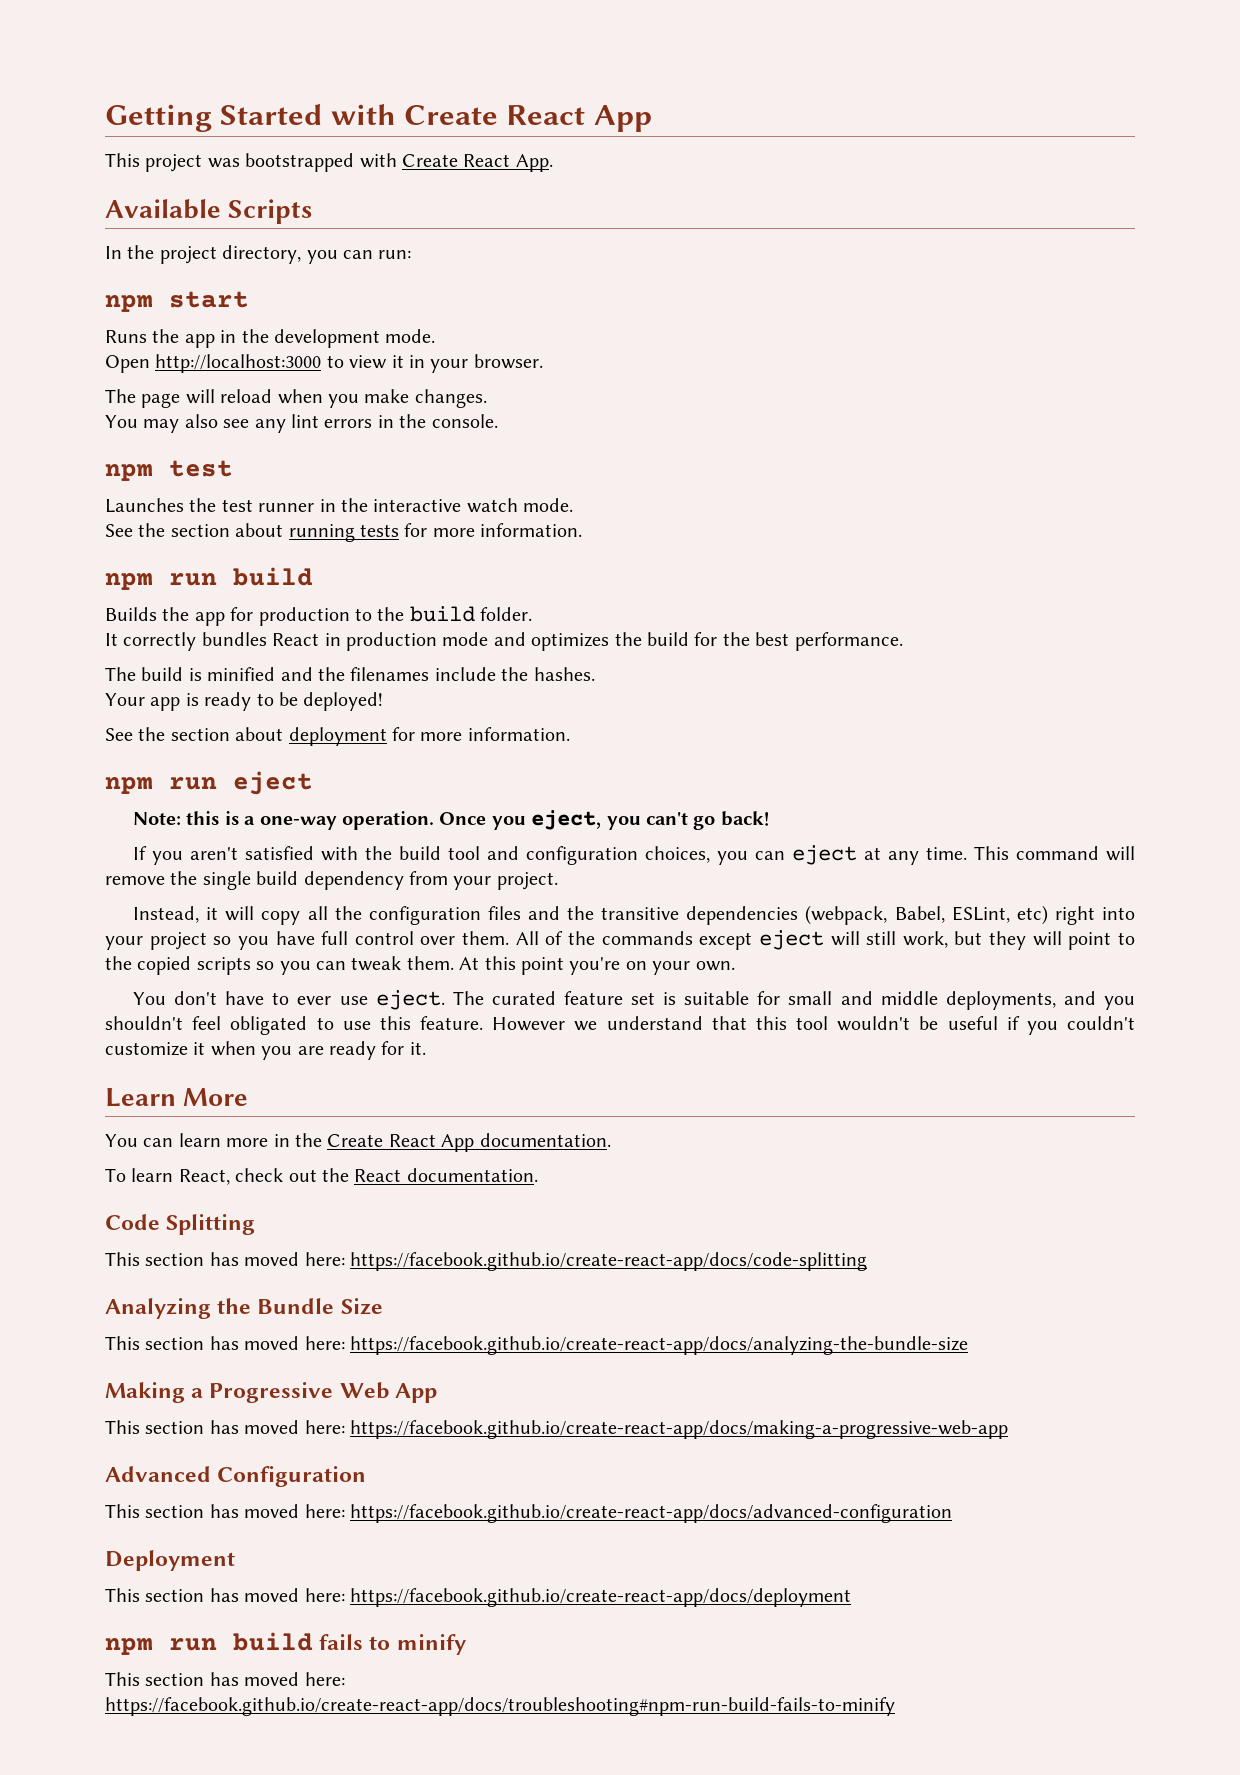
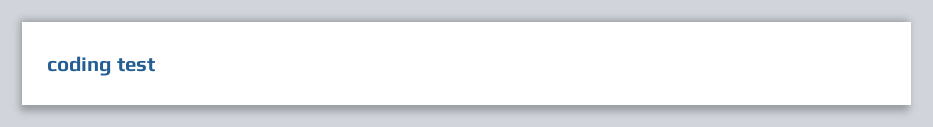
[105,104,652,132] [105,153,553,172] [105,199,313,224] [105,245,412,264] [105,291,249,312] [105,329,436,348] [105,354,543,373] [105,389,487,408] [105,414,498,433] [105,460,233,481] [105,498,574,513] [105,523,583,542] [105,567,313,590] [105,606,533,626] [105,632,903,651] [105,667,595,681] [105,692,384,711] [105,727,570,746] [105,771,313,795] [133,810,769,830] [133,845,1135,865] [105,871,558,890] [133,905,1135,925] [105,930,1135,950] [105,956,735,975] [133,990,1136,1010] [105,1016,1135,1035] [105,1041,426,1060] [105,1088,249,1107] [105,1133,611,1152] [105,1168,538,1185] [105,1214,256,1235] [105,1252,867,1271] [105,1298,383,1319] [105,1336,968,1355] [105,1382,437,1403] [105,1420,1008,1439] [105,1466,367,1487] [105,1504,952,1523] [105,1550,235,1571] [105,1588,851,1607] [105,1632,466,1655] [105,1672,345,1686] [105,1697,895,1716] Getting Started with Create React App // This project was bootstrapped with Create React App. // Available Scripts // In the project directory, you can run: // npm start // Runs the app in the development mode. // Open http://localhost:3000 to view it in your browser. // The page will reload when you make changes. // You may also see any lint errors in the console. // npm test // Launches the test runner in the interactive watch mode. // See the section about running tests for more information. // npm run build // Builds the app for production to the build folder. // It correctly bundles React in production mode and optimizes the build for the best performance. // The build is minified and the filenames include the hashes. // Your app is ready to be deployed! // See the section about deployment for more information. // npm run eject // Note: this is a one-way operation. Once you eject, you can't go back! // If you aren't satisfied with the build tool and configuration choices, you can eject at any time. This command will remove the single build dependency from your project. // Instead, it will copy all the configuration files and the transitive dependencies (webpack, Babel, ESLint, etc) right into your project so you have full control over them. All of the commands except eject will still work, but they will point to the copied scripts so you can tweak them. At this point you're on your own. // You don't have to ever use eject. The curated feature set is suitable for small and middle deployments, and you shouldn't feel obligated to use this feature. However we understand that this tool wouldn't be useful if you couldn't customize it when you are ready for it. // Learn More // You can learn more in the Create React App documentation. // To learn React, check out the React documentation. // Code Splitting // This section has moved here: https://facebook.github.io/create-react-app/docs/code-splitting // Analyzing the Bundle Size // This section has moved here: https://facebook.github.io/create-react-app/docs/analyzing-the-bundle-size // Making a Progressive Web App // This section has moved here: https://facebook.github.io/create-react-app/docs/making-a-progressive-web-app // Advanced Configuration // This section has moved here: https://facebook.github.io/create-react-app/docs/advanced-configuration // Deployment // This section has moved here: https://facebook.github.io/create-react-app/docs/deployment // npm run build fails to minify // This section has moved here: https://facebook.github.io/create-react-app/docs/troubleshooting#npm-run-build-fails-to-minify -> [47,56,155,76] coding test

